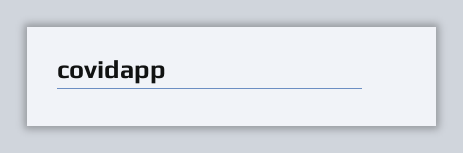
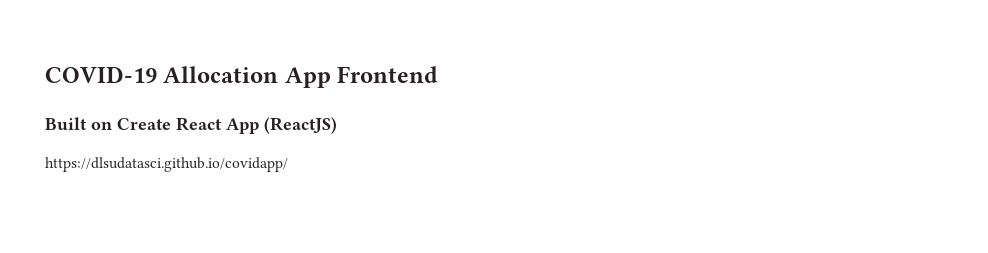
[57,60,166,84] covidapp -> [45,66,439,88] [45,117,337,134] [45,157,288,172] COVID-19 Allocation App Frontend // Built on Create React App (ReactJS) // https://dlsudatasci.github.io/covidapp/

